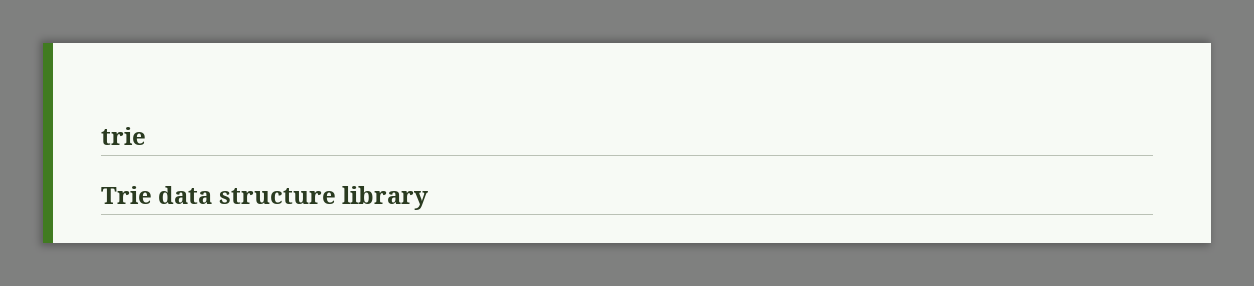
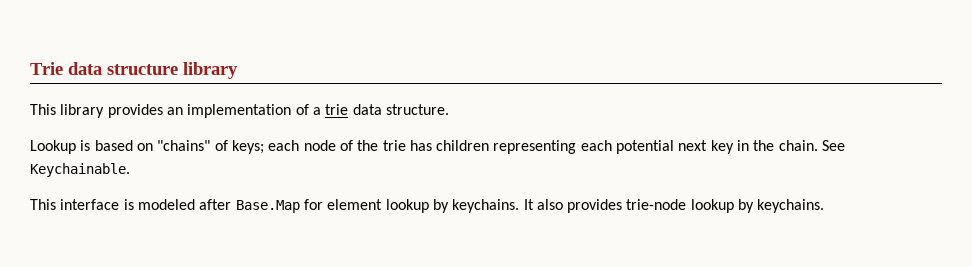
[101,127,146,145] trie // -> (30, 68) none
(429, 198) none -> [30,104,449,118] [30,140,846,154] [30,163,130,177] [30,199,825,213] // This library provides an implementation of a trie data structure. // Lookup is based on "chains" of keys; each node of the trie has children representing each potential next key in the chain. See Keychainable. // This interface is modeled after Base.Map for element lookup by keychains. It also provides trie-node lookup by keychains.

